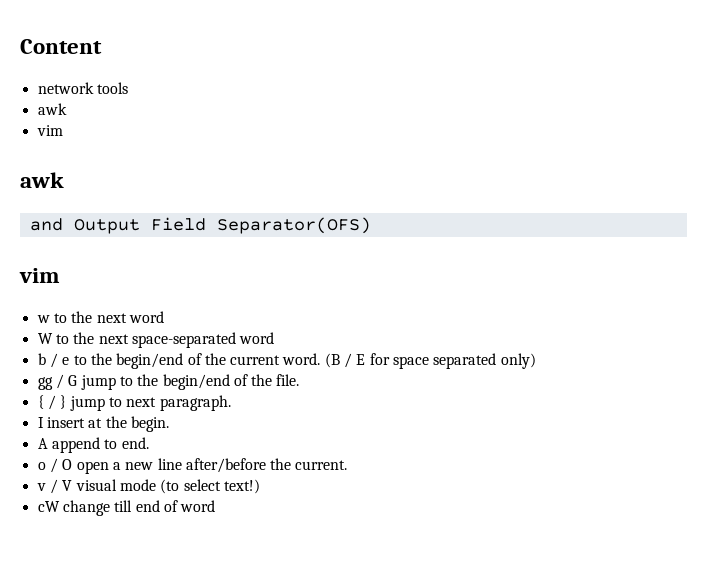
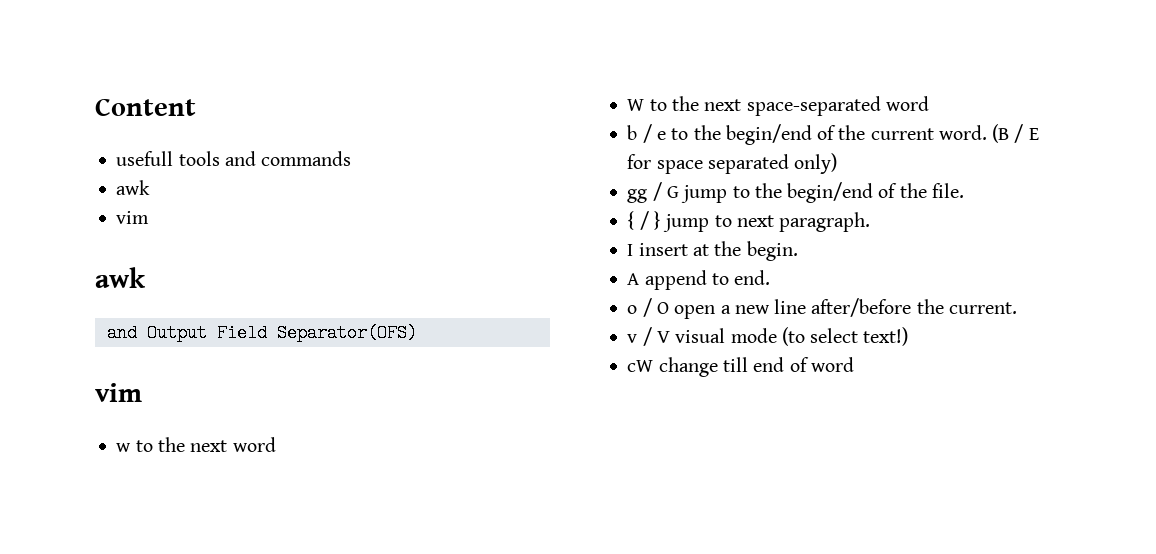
[37,82,94,94] network -> [116,151,174,166] usefull
(128, 88) none -> [224,151,352,166] and commands

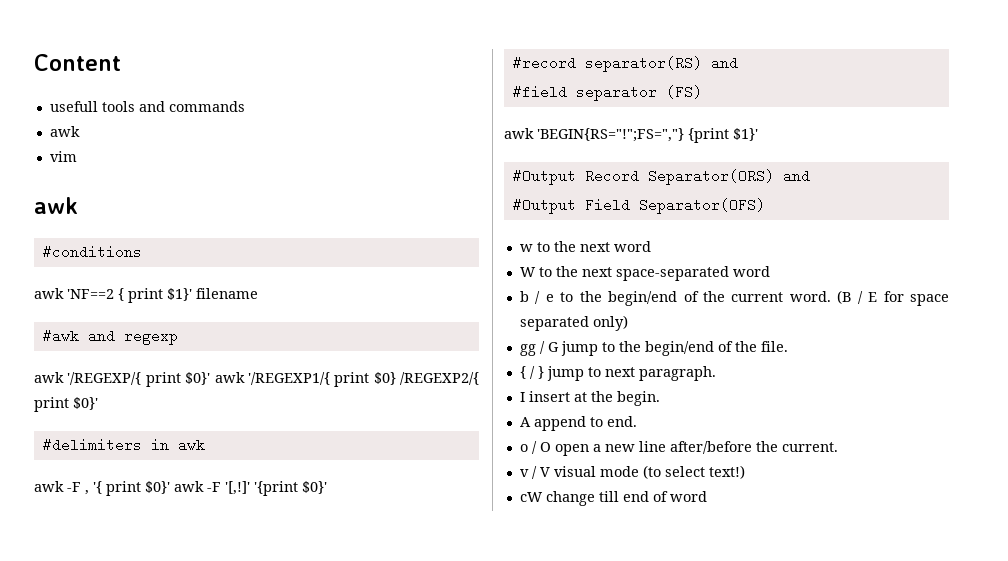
[106,324,207,342] and Output -> [42,245,142,259] [34,288,258,303] [42,329,178,345] [34,372,479,387] [34,397,98,412] [42,438,205,452] [34,481,327,496] [512,56,738,72] [512,85,702,101] [504,128,758,143] [512,169,810,185] [512,198,576,214] #conditions // awk 'NF==2 { print $1}' filename // #awk and regexp // awk '/REGEXP/{ print $0}' awk '/REGEXP1/{ print $0} /REGEXP2/{ print $0}' // #delimiters in awk // awk -F , '{ print $0}' awk -F '[,!]' '{print $0}' // #record separator(RS) and // #field separator (FS) // awk 'BEGIN{RS="!";FS=","} {print $1}' // #Output Record Separator(ORS) and // #Output
[95,383,142,402] // vim -> (765, 206) none

